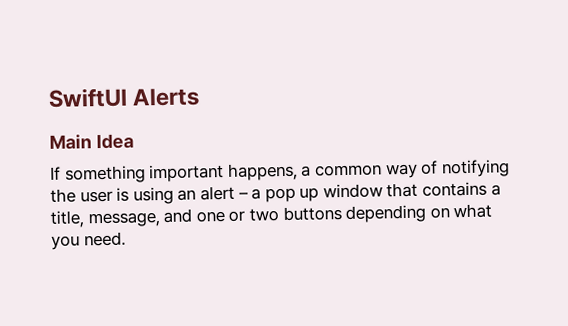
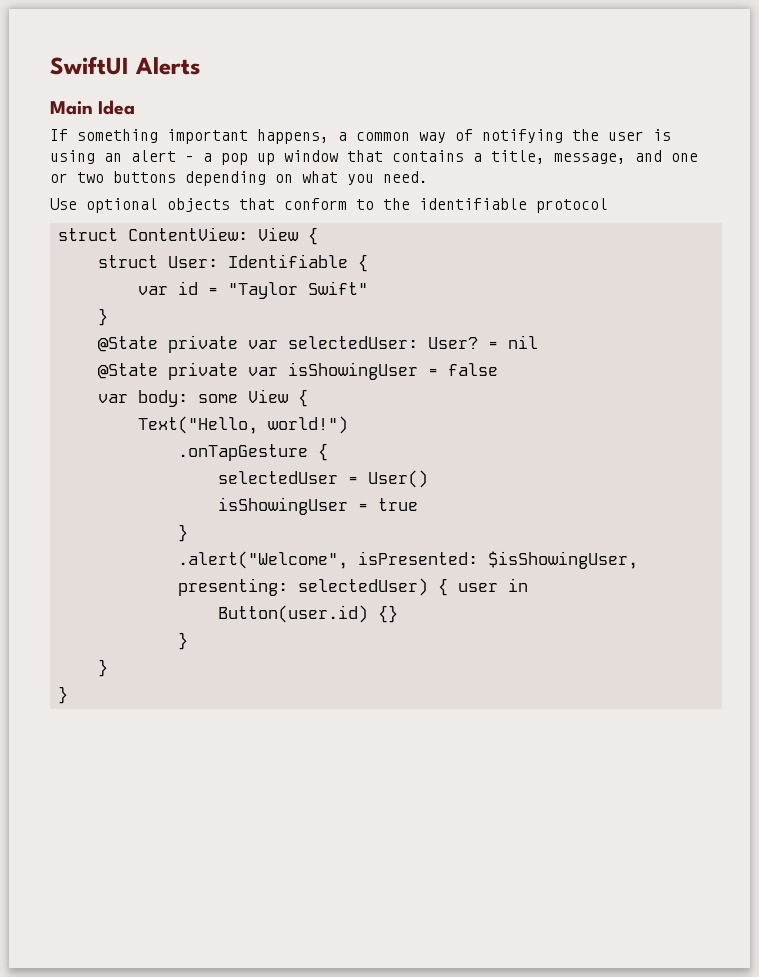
(126, 239) none -> [50,198,608,213] [57,227,318,245] [97,254,368,272] [137,281,368,299] [97,308,108,326] [97,335,538,353] [97,362,498,380] [97,389,308,407] [137,416,348,434] [177,443,328,461] [217,470,428,488] [217,497,418,515] [177,524,188,542] [177,551,638,569] [177,578,528,596] [217,605,398,623] [177,632,188,650] [97,659,108,677] [57,686,68,704] // Use optional objects that conform to the identifiable protocol // struct ContentView: View { // struct User: Identifiable { // var id = "Taylor Swift" // } // @State private var selectedUser: User? = nil // @State private var isShowingUser = false // var body: some View { // Text("Hello, world!") // .onTapGesture { // selectedUser = User() // isShowingUser = true // } // .alert("Welcome", isPresented: $isShowingUser, presenting: selectedUser) { user in // Button(user.id) {} // } // } // }

